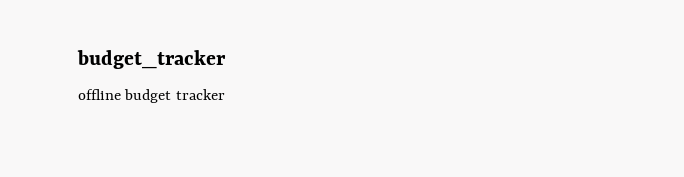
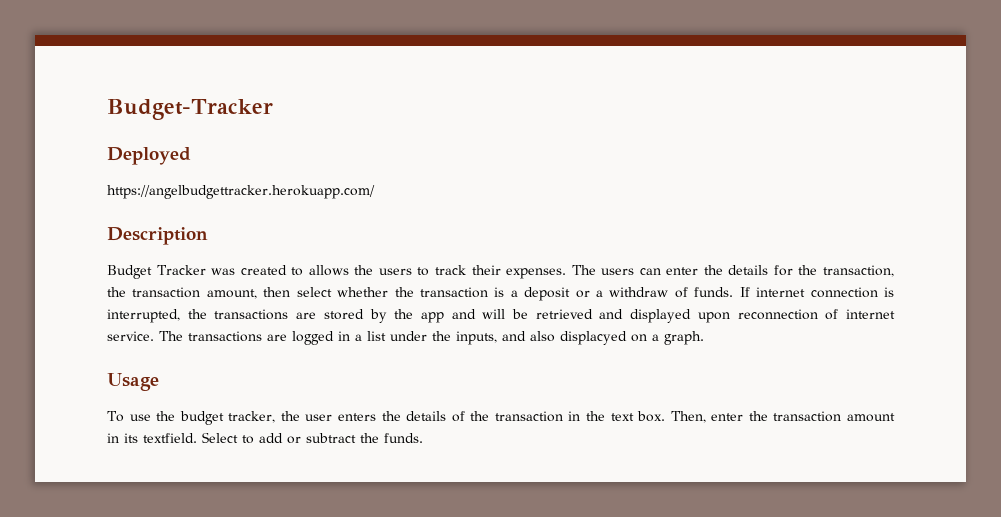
[77,50,226,69] [78,89,225,103] budget_tracker // offline budget tracker -> [107,99,273,120] [107,147,191,165] [107,185,375,199] [107,227,208,245] [107,265,894,279] [107,287,895,301] [107,309,896,323] [107,331,704,345] [107,373,159,391] [107,411,895,425] [107,432,423,444] Budget-Tracker // Deployed // https://angelbudgettracker.herokuapp.com/ // Description // Budget Tracker was created to allows the users to track their expenses. The users can enter the details for the transaction, the transaction amount, then select whether the transaction is a deposit or a withdraw of funds. If internet connection is interrupted, the transactions are stored by the app and will be retrieved and displayed upon reconnection of internet service. The transactions are logged in a list under the inputs, and also displacyed on a graph. // Usage // To use the budget tracker, the user enters the details of the transaction in the text box. Then, enter the transaction amount in its textfield. Select to add or subtract the funds.

